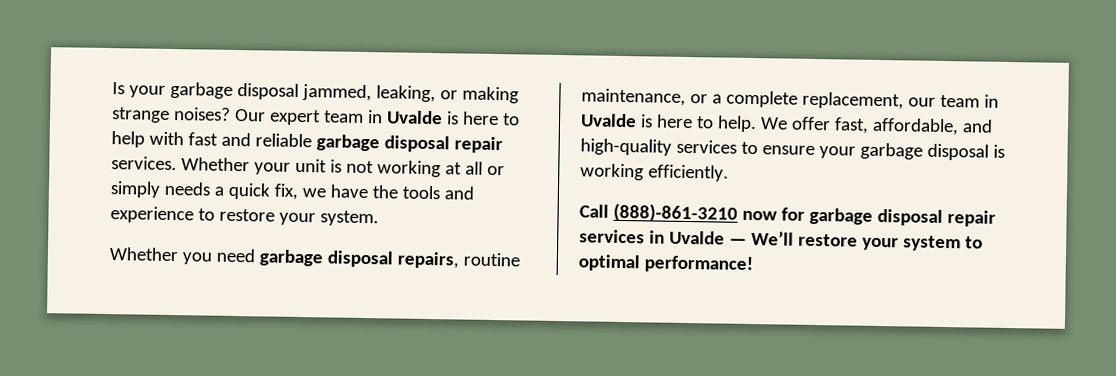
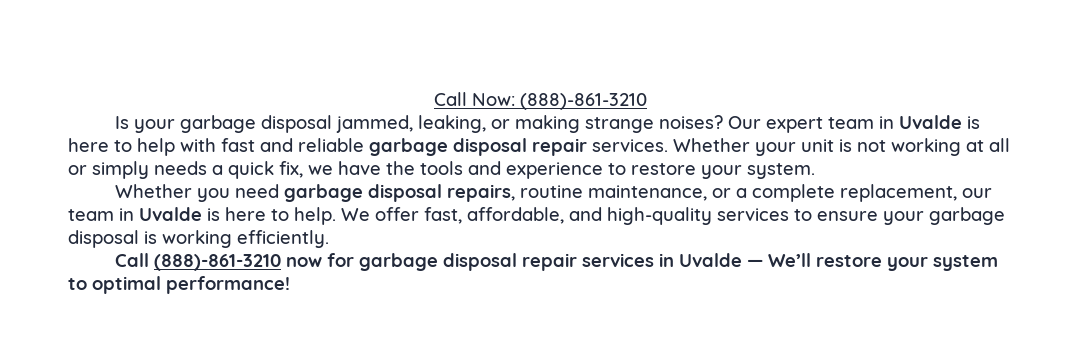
(112, 88) none -> [434,92,647,110] Call Now: (888)-861-3210 //

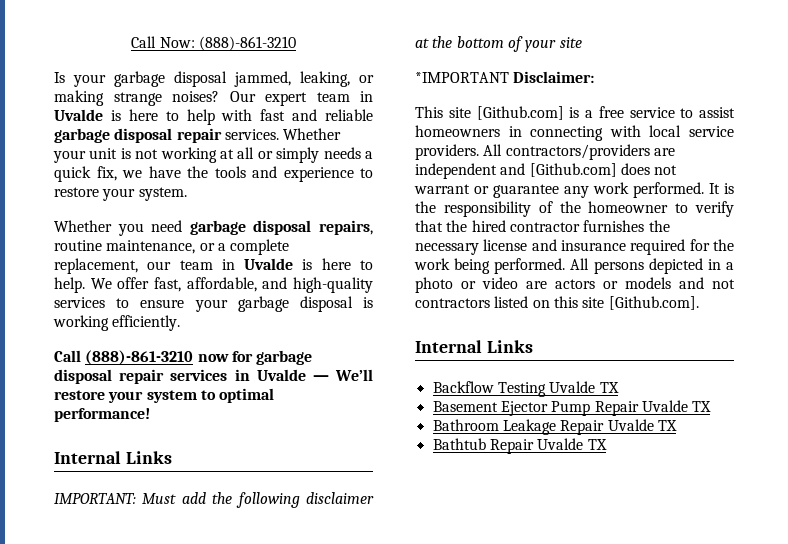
(290, 285) none -> [54,451,172,464] [54,492,374,508] [415,36,582,52] [415,71,595,83] [415,106,735,120] [415,125,734,141] [415,144,675,160] [415,163,678,179] [414,182,734,198] [415,201,734,217] [415,220,670,232] [415,239,734,255] [414,258,734,274] [415,277,735,293] [415,296,699,310] [415,340,533,353] [432,381,619,397] [432,400,712,416] [432,419,677,435] [432,438,607,454] // Internal Links // IMPORTANT: Must add the following disclaimer at the bottom of your site // *IMPORTANT Disclaimer: // This site [Github.com] is a free service to assist homeowners in connecting with local service providers. All contractors/providers are independent and [Github.com] does not warrant or guarantee any work performed. It is the responsibility of the homeowner to verify that the hired contractor furnishes the necessary license and insurance required for the work being performed. All persons depicted in a photo or video are actors or models and not contractors listed on this site [Github.com]. // Internal Links // Backflow Testing Uvalde TX // Basement Ejector Pump Repair Uvalde TX // Bathroom Leakage Repair Uvalde TX // Bathtub Repair Uvalde TX

